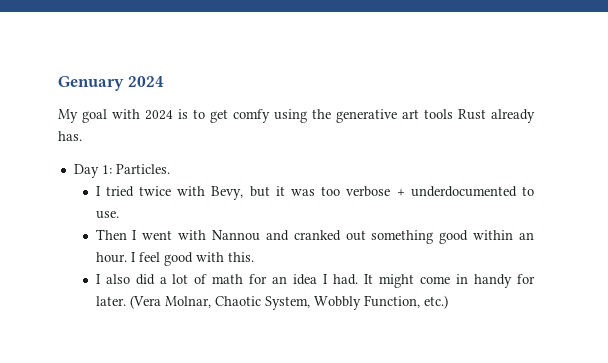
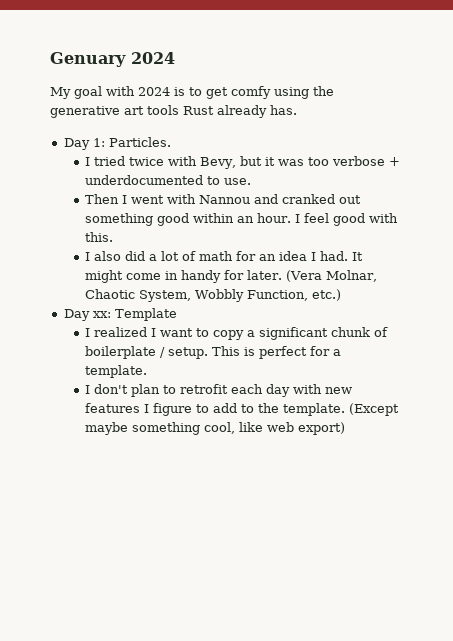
(448, 302) none -> [63,308,177,321] [85,327,389,340] [85,346,342,359] [85,365,148,378] [85,384,353,397] [85,403,400,416] [85,422,346,435] // Day xx: Template // I realized I want to copy a significant chunk of boilerplate / setup. This is perfect for a template. // I don't plan to retrofit each day with new features I figure to add to the template. (Except maybe something cool, like web export)

